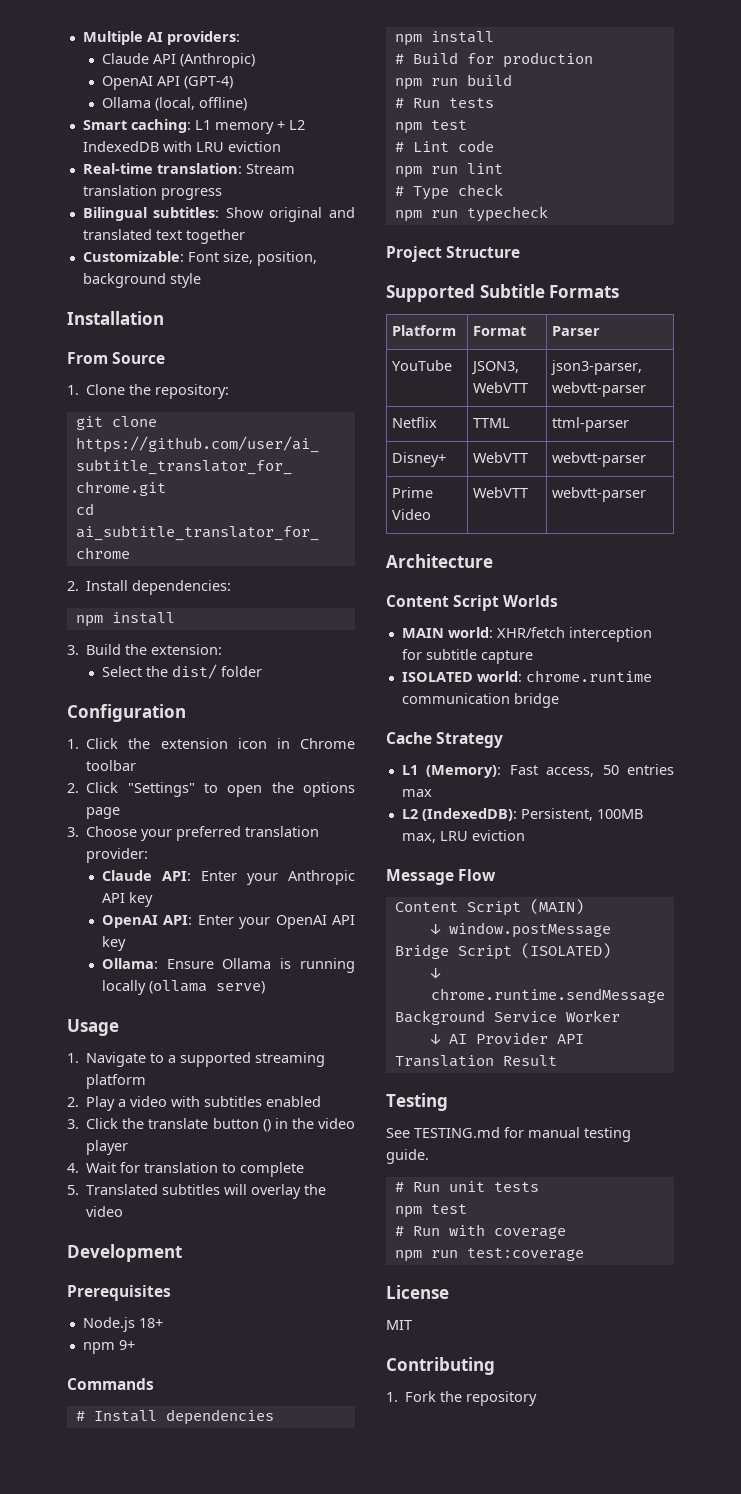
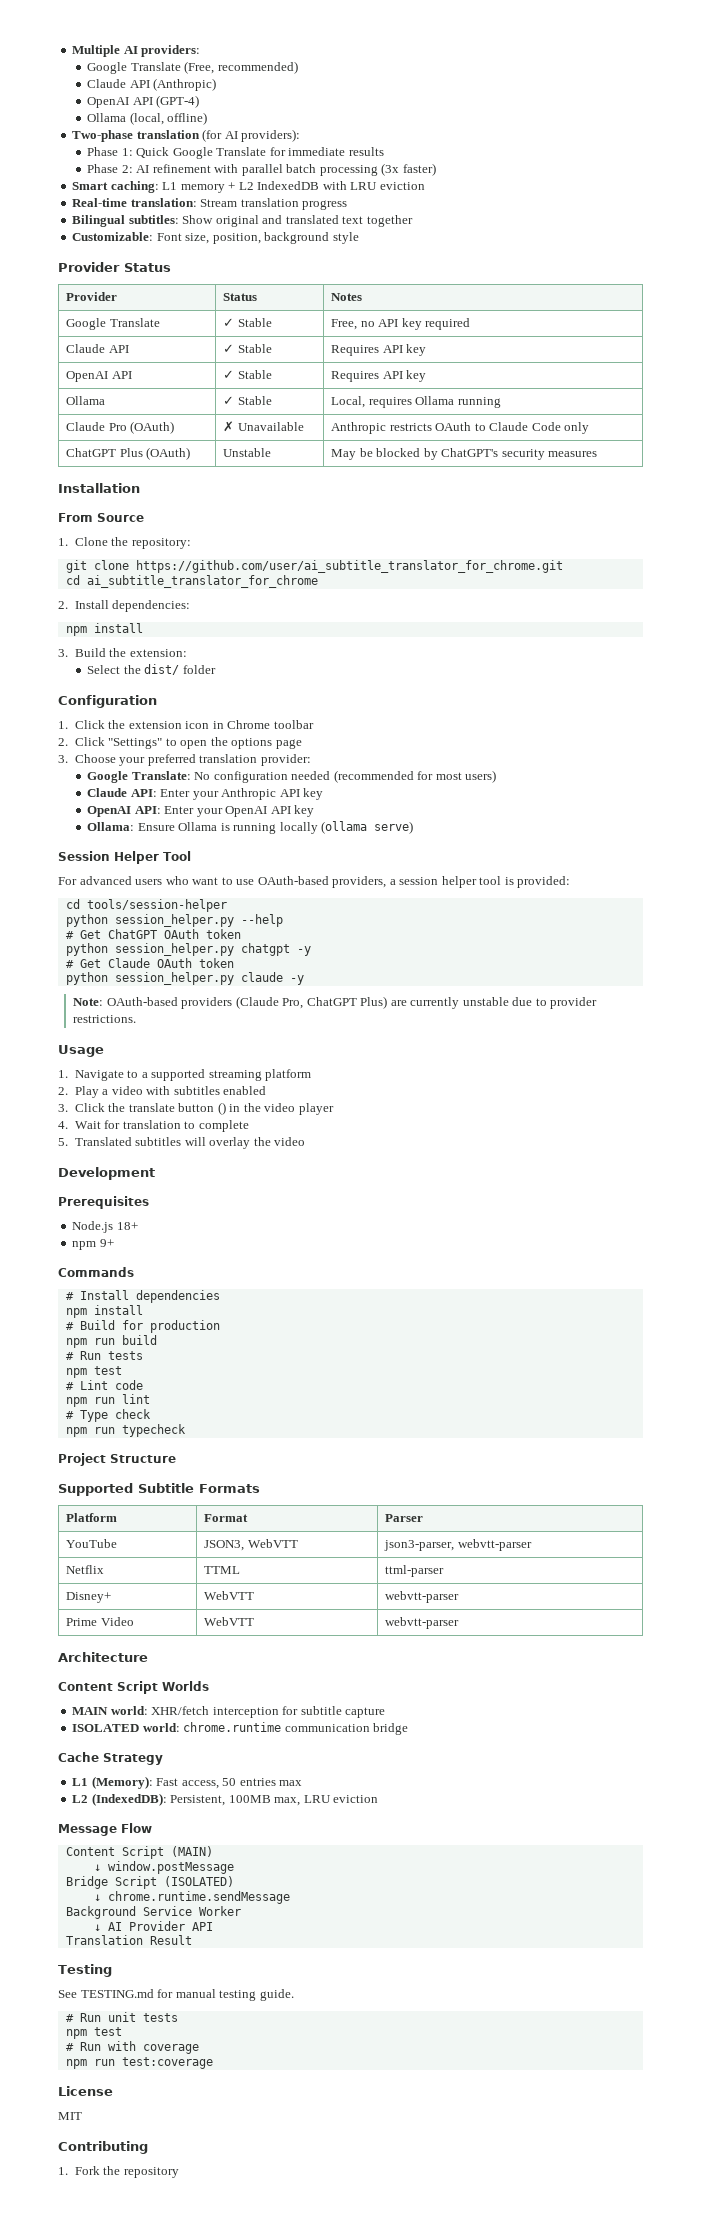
(240, 38) none -> [87,61,298,74] // Google Translate (Free, recommended)
(247, 104) none -> [72,129,301,142] [87,147,384,159] [87,163,436,176] // Two-phase translation (for AI providers): // Phase 1: Quick Google Translate for immediate results // Phase 2: AI refinement with parallel batch processing (3x faster)
(201, 280) none -> [58,262,171,272] [66,292,118,301] [223,293,258,301] [331,293,363,301] [66,318,160,330] [223,318,272,327] [331,318,471,330] [66,344,129,353] [223,344,272,353] [331,344,427,356] [66,371,132,382] [223,370,272,379] [331,370,427,382] [66,396,106,405] [223,396,272,405] [331,396,501,408] [66,421,175,434] [223,421,304,432] [331,422,590,434] [66,447,191,460] [223,448,272,457] [331,448,598,460] // Provider Status // Provider | Status | Notes // Google Translate | ✓ Stable | Free, no API key required // Claude API | ✓ Stable | Requires API key // OpenAI API | ✓ Stable | Requires API key // Ollama | ✓ Stable | Local, requires Ollama running // Claude Pro (OAuth) | ✗ Unavailable | Anthropic restricts OAuth to Claude Code only // ChatGPT Plus (OAuth) | Unstable | May be blocked by ChatGPT's security measures
(149, 855) none -> [87,770,497,783] // Google Translate: No configuration needed (recommended for most users)
(265, 987) none -> [58,851,191,864] [58,876,571,888] [65,899,227,912] [65,914,283,927] [65,929,241,939] [65,943,311,956] [65,958,234,968] [65,972,304,985] [73,996,598,1009] [73,1015,137,1023] // Session Helper Tool // For advanced users who want to use OAuth-based providers, a session helper tool is provided: // cd tools/session-helper // python session_helper.py --help // # Get ChatGPT OAuth token // python session_helper.py chatgpt -y // # Get Claude OAuth token // python session_helper.py claude -y // Note: OAuth-based providers (Claude Pro, ChatGPT Plus) are currently unstable due to provider restrictions.

